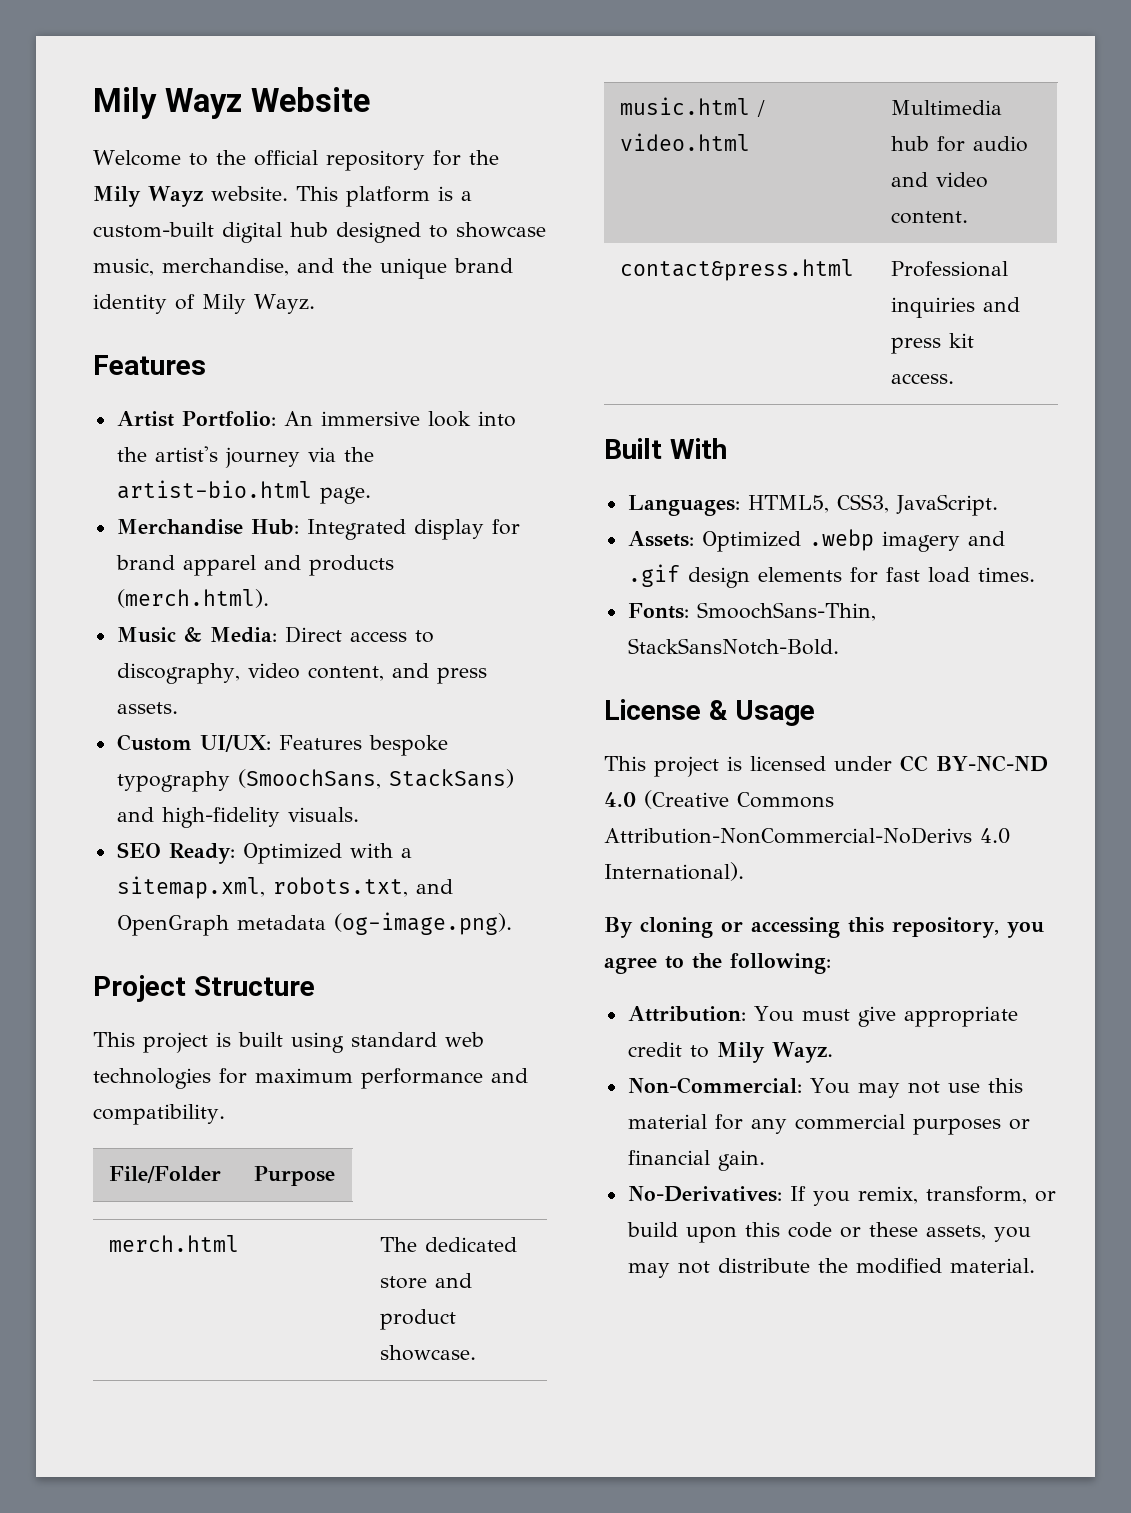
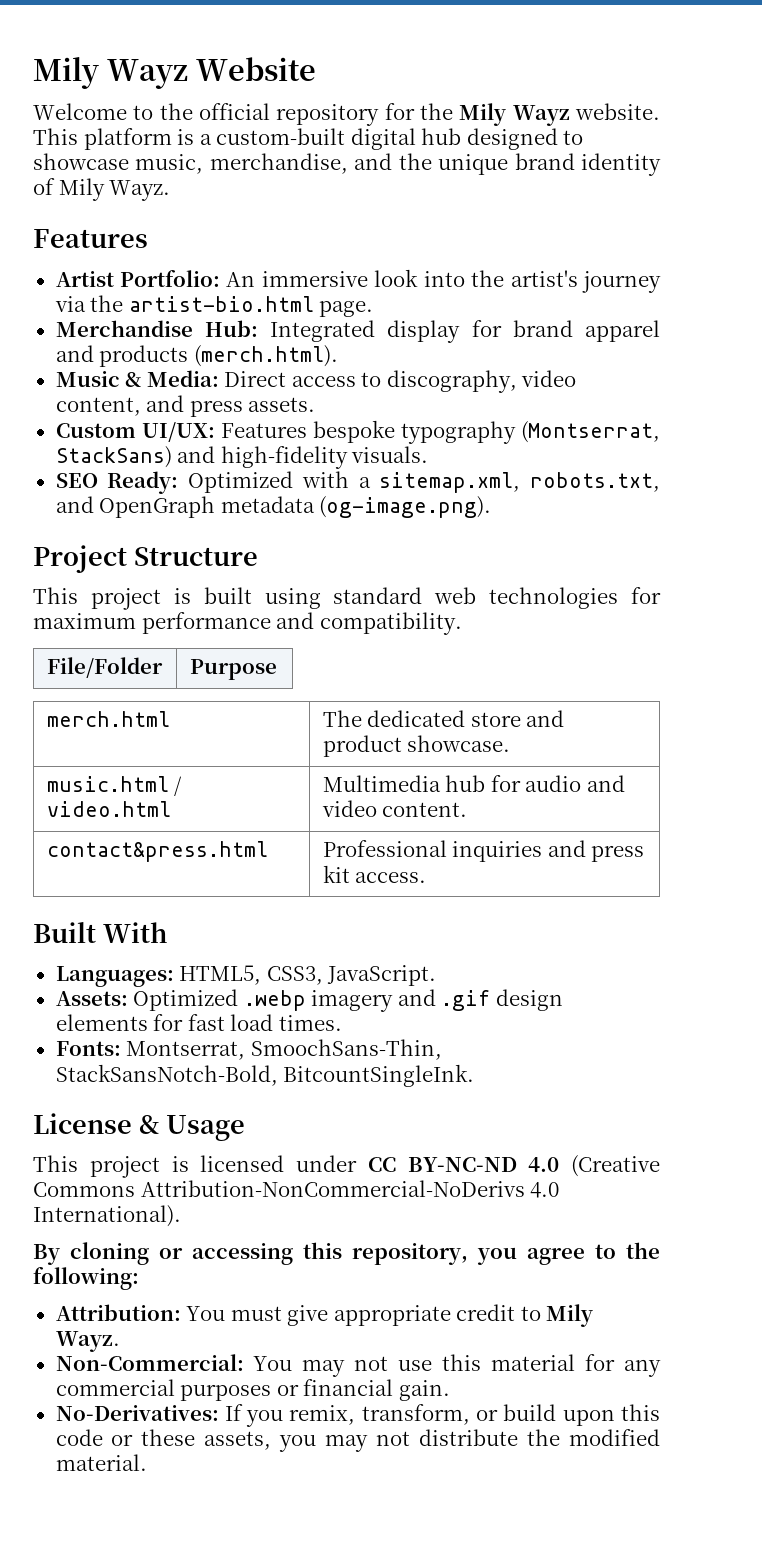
[237,769,381,789] (SmoochSans, -> [521,421,661,443] (Montserrat,
[696,602,876,621] [627,638,839,655] SmoochSans-Thin, StackSansNotch-Bold. -> [126,1039,442,1060] [55,1064,475,1087] Montserrat, SmoochSans-Thin, StackSansNotch-Bold, BitcountSingleInk.

